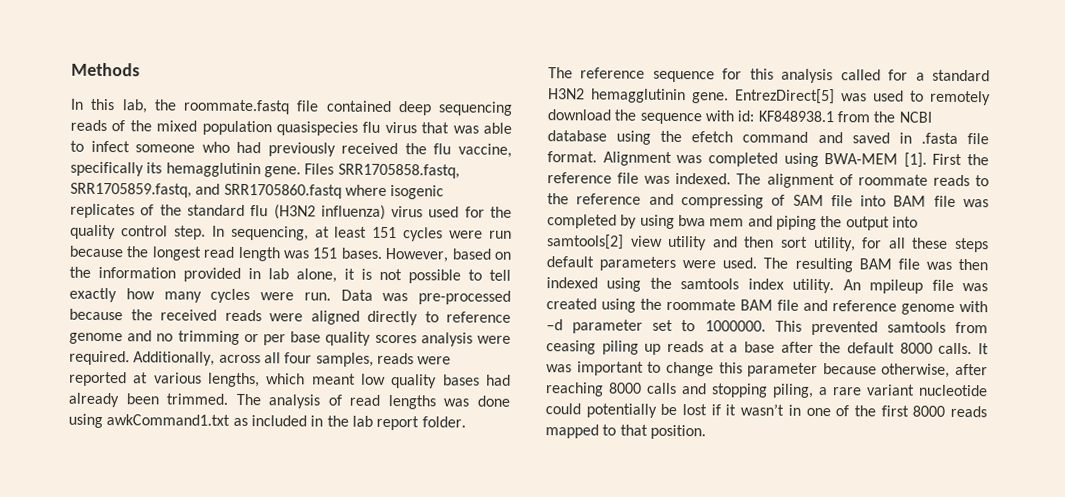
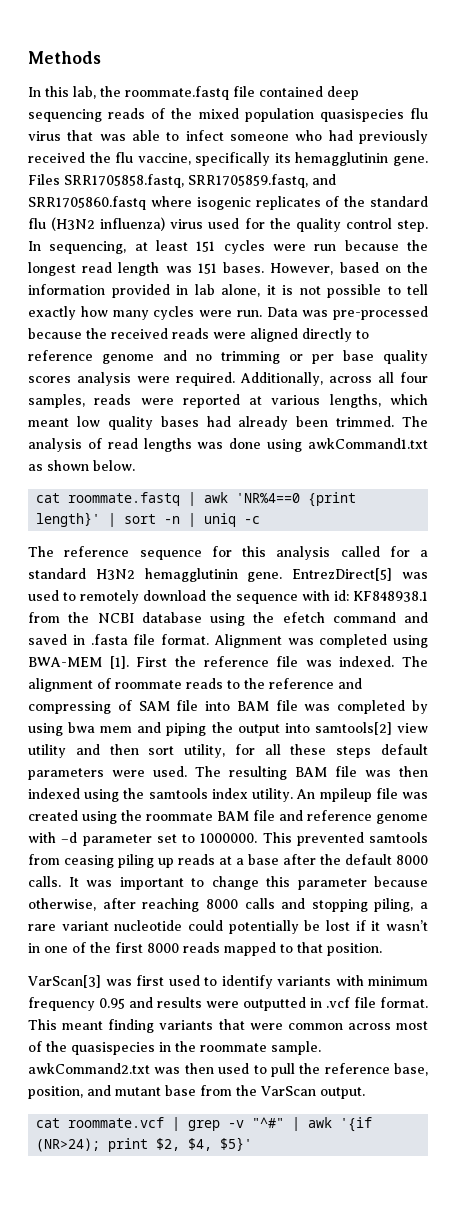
[250,415,466,431] included in the lab report folder. -> [47,460,135,471] [36,492,357,507] [36,512,261,527] shown below. // cat roommate.fastq | awk 'NR%4==0 {print length}' | sort -n | uniq -c
(706, 432) none -> [28,975,428,989] [28,997,428,1011] [28,1019,428,1033] [28,1041,321,1055] [28,1063,428,1077] [28,1085,365,1099] [36,1117,373,1132] [36,1137,253,1152] // VarScan[3] was first used to identify variants with minimum frequency 0.95 and results were outputted in .vcf file format. This meant finding variants that were common across most of the quasispecies in the roommate sample. awkCommand2.txt was then used to pull the reference base, position, and mutant base from the VarScan output. // cat roommate.vcf | grep -v "^#" | awk '{if (NR>24); print $2, $4, $5}'

